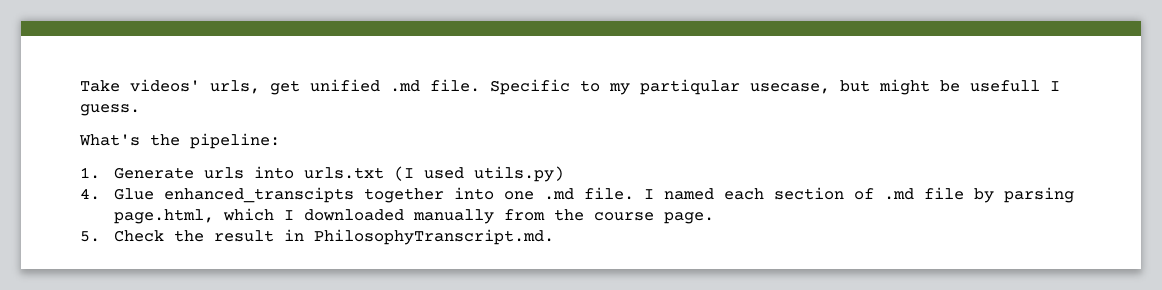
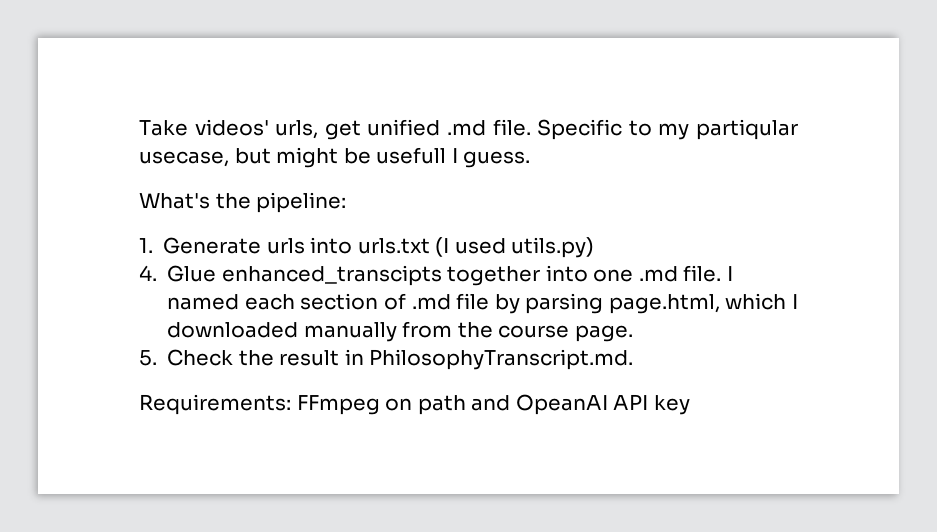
(554, 237) none -> [139,394,690,415] // Requirements: FFmpeg on path and OpeanAI API key

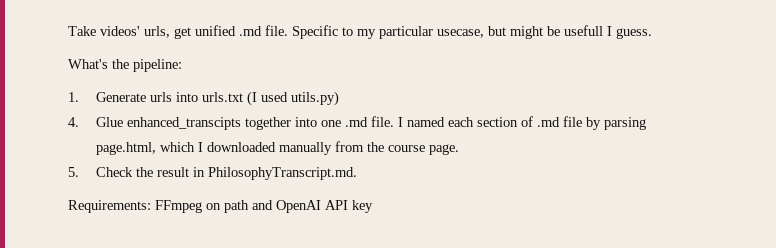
[696,119,799,140] partiqular -> [379,26,433,39] partiсular
[515,394,608,415] OpeanAI -> [276,200,321,213] OpenAI

